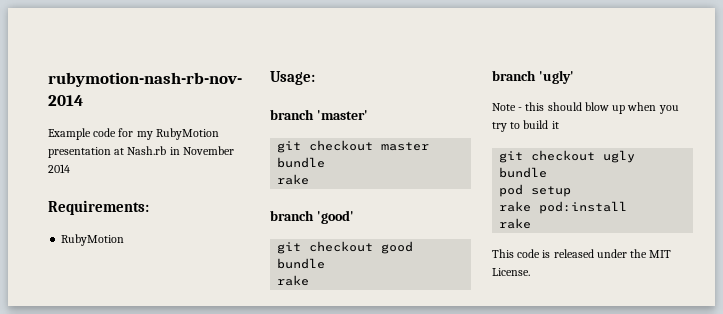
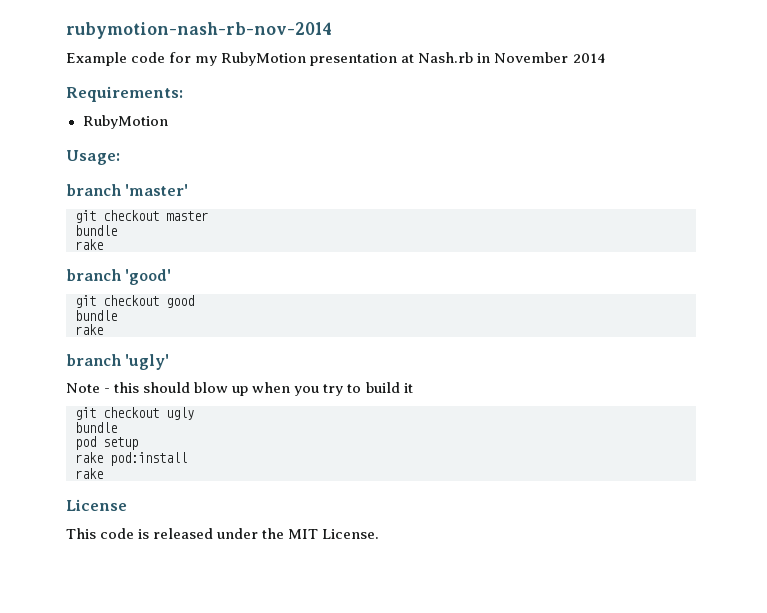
(532, 223) none -> [66,499,127,511] // License

